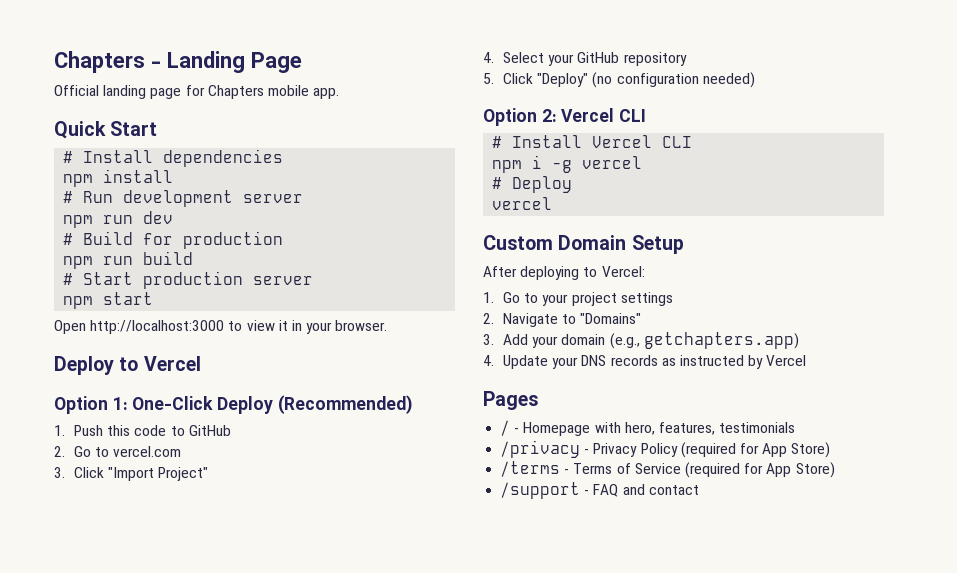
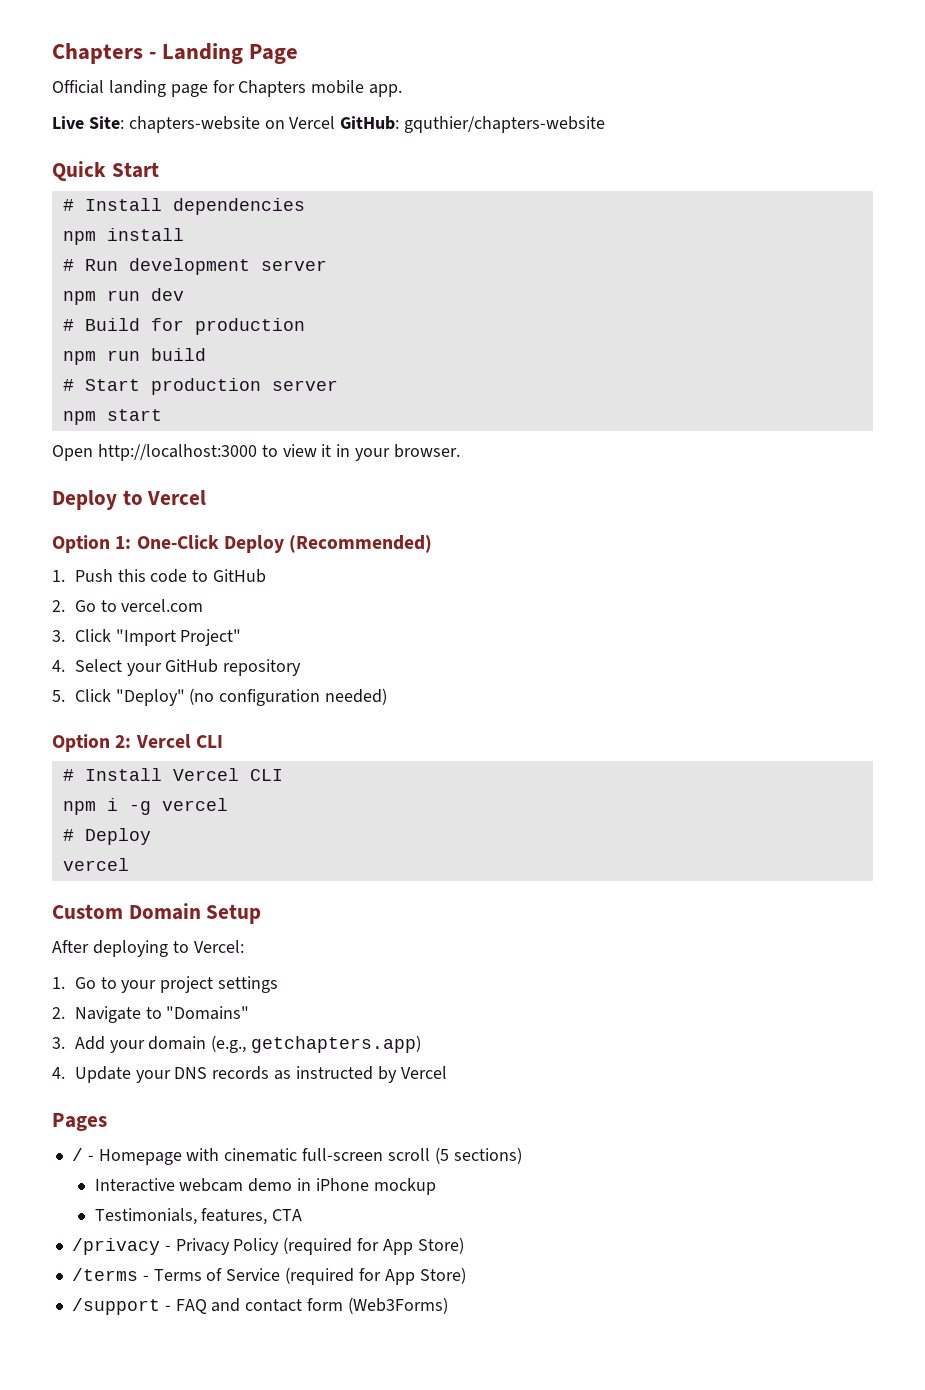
(340, 93) none -> [52,116,606,133] // Live Site: chapters-website on Vercel GitHub: gquthier/chapters-website
[624,422,796,435] hero, features, testimonials -> [224,1147,522,1164] [94,1178,436,1195] [94,1208,303,1225] cinematic full-screen scroll (5 sections) // Interactive webcam demo in iPhone mockup // Testimonials, features, CTA
(699, 490) none -> [307,1297,448,1314] form (Web3Forms)

